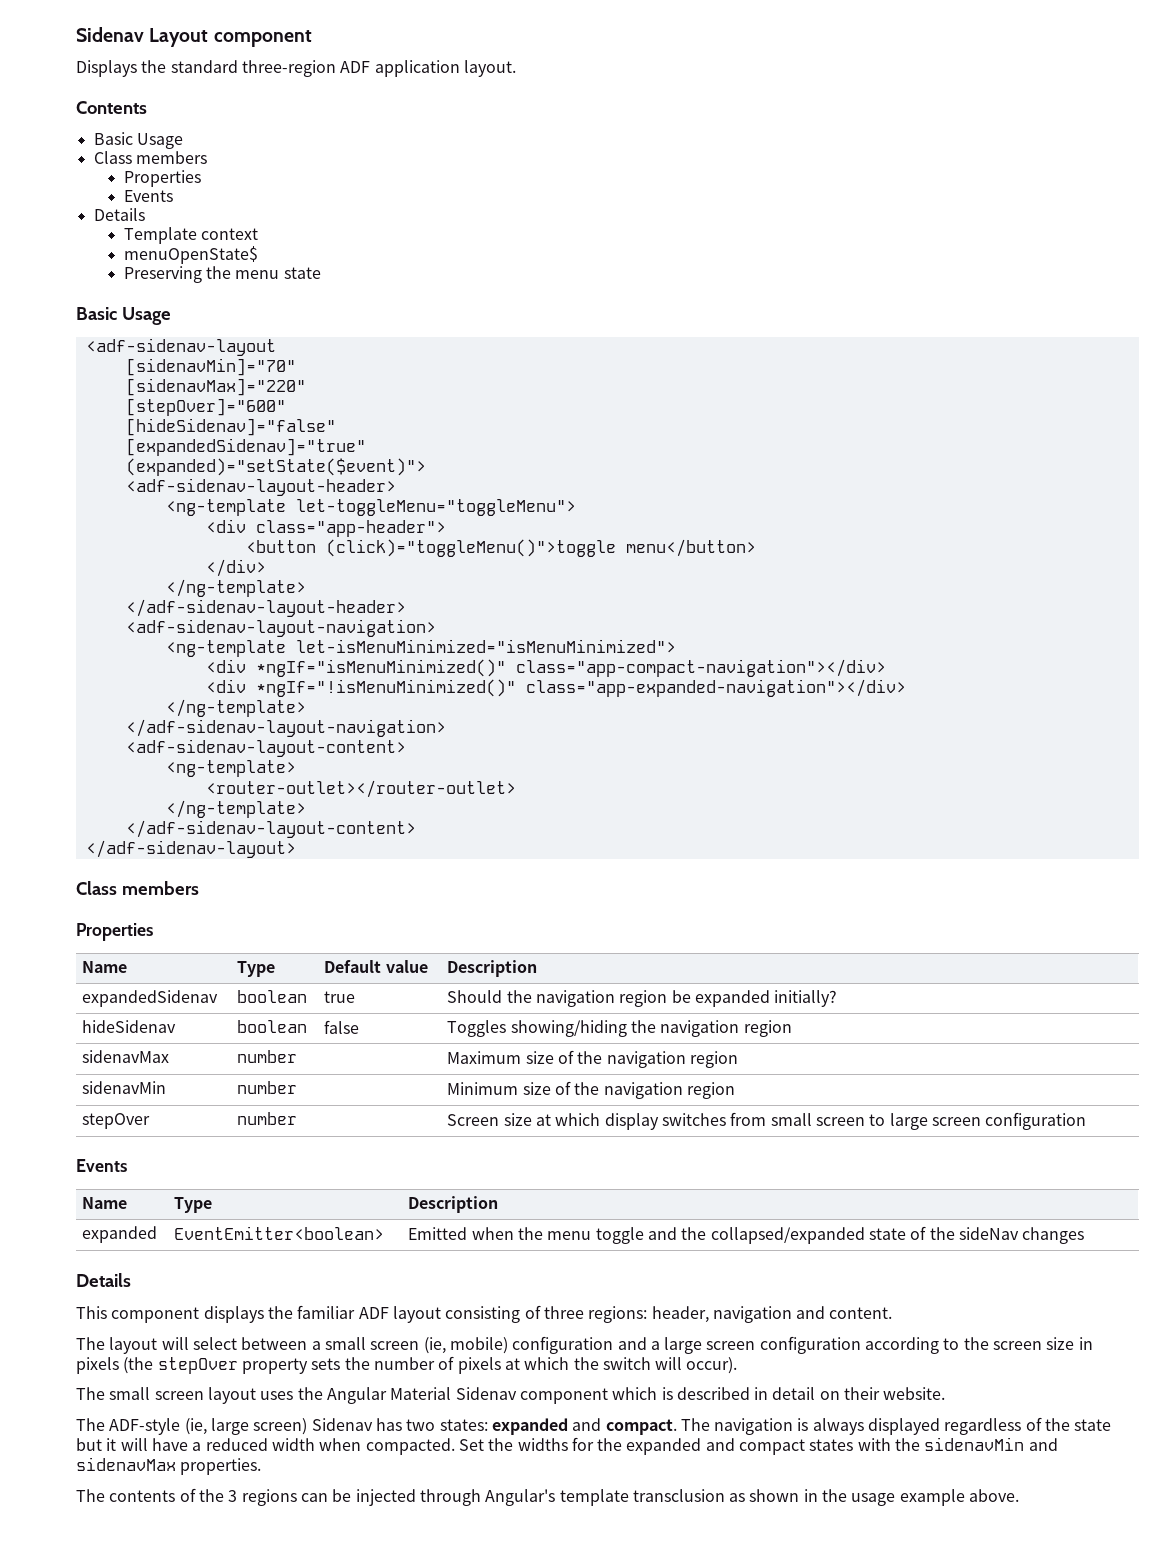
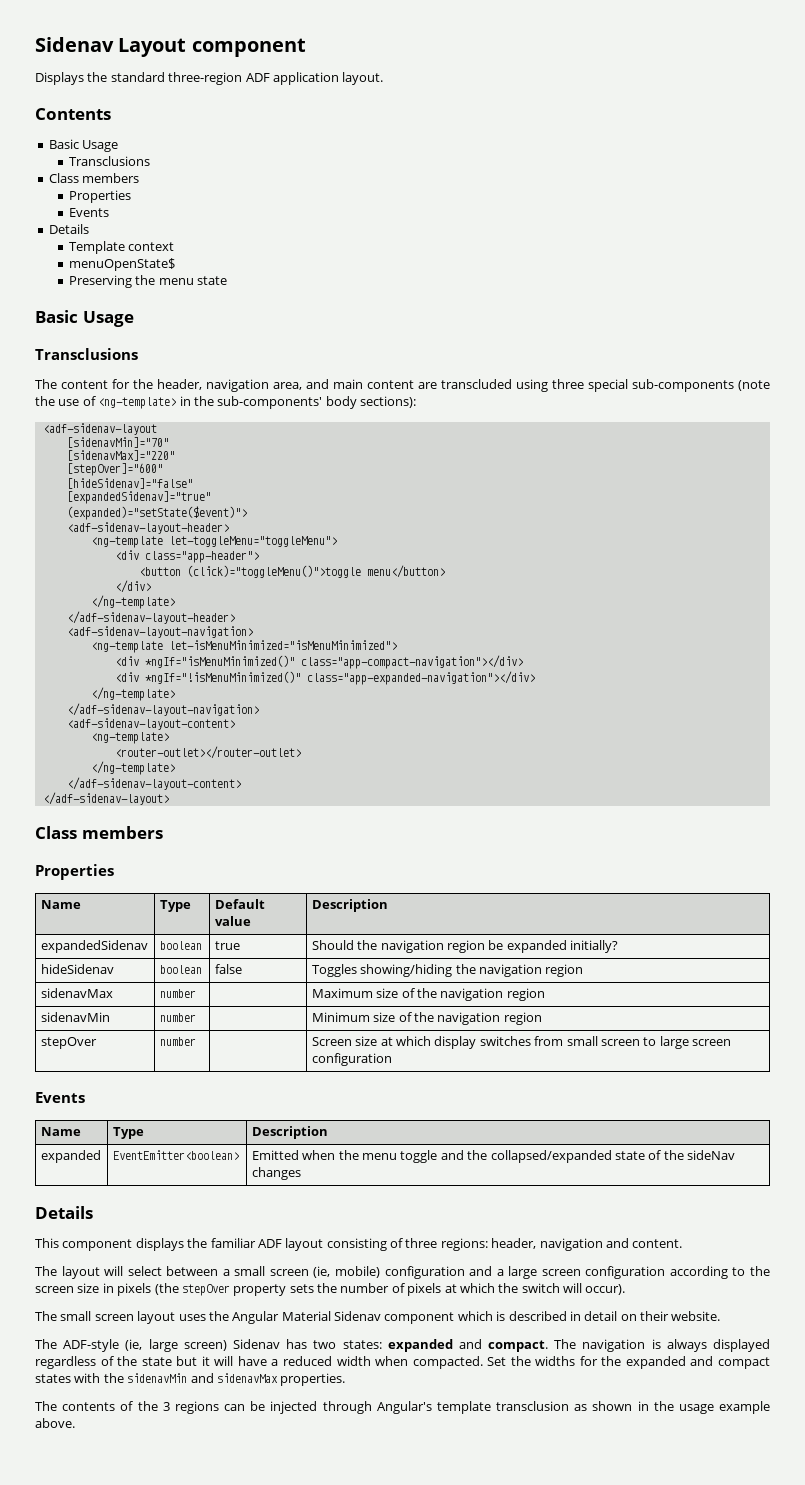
(183, 141) none -> [68,156,150,166] // Transclusions
(171, 316) none -> [35,348,138,360] [35,379,770,392] [35,396,416,409] // Transclusions // The content for the header, navigation area, and main content are transcluded using three special sub-components (note the use of <ng-template> in the sub-components' body sections):

